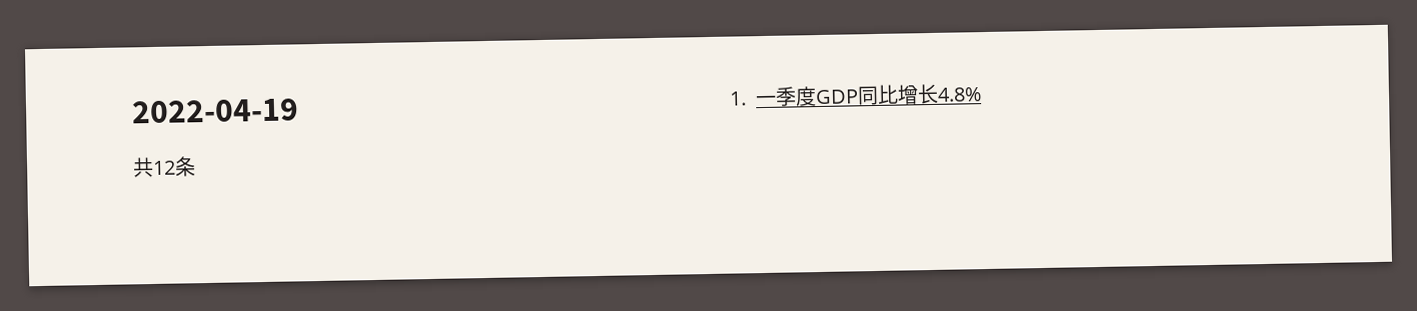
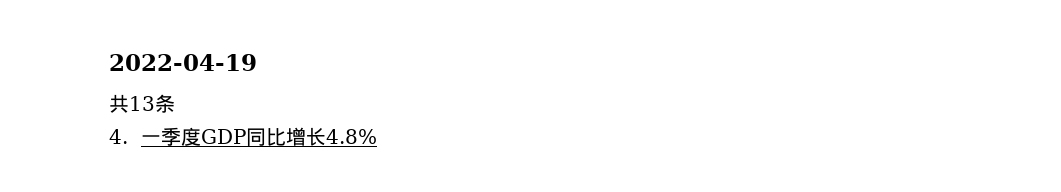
[153,160,176,175] 12 -> [129,96,155,111] 13
[729,91,747,106] 1. -> [109,129,128,144] 4.

